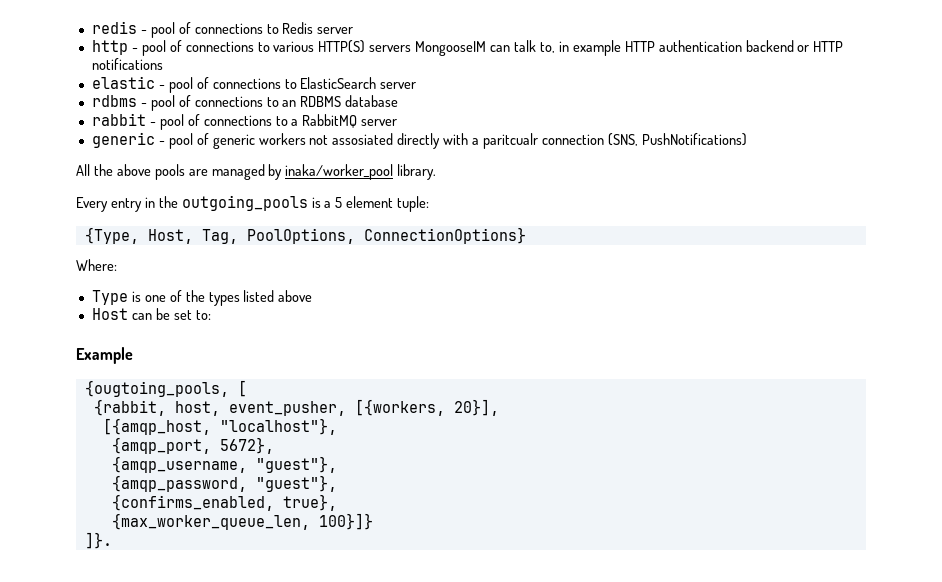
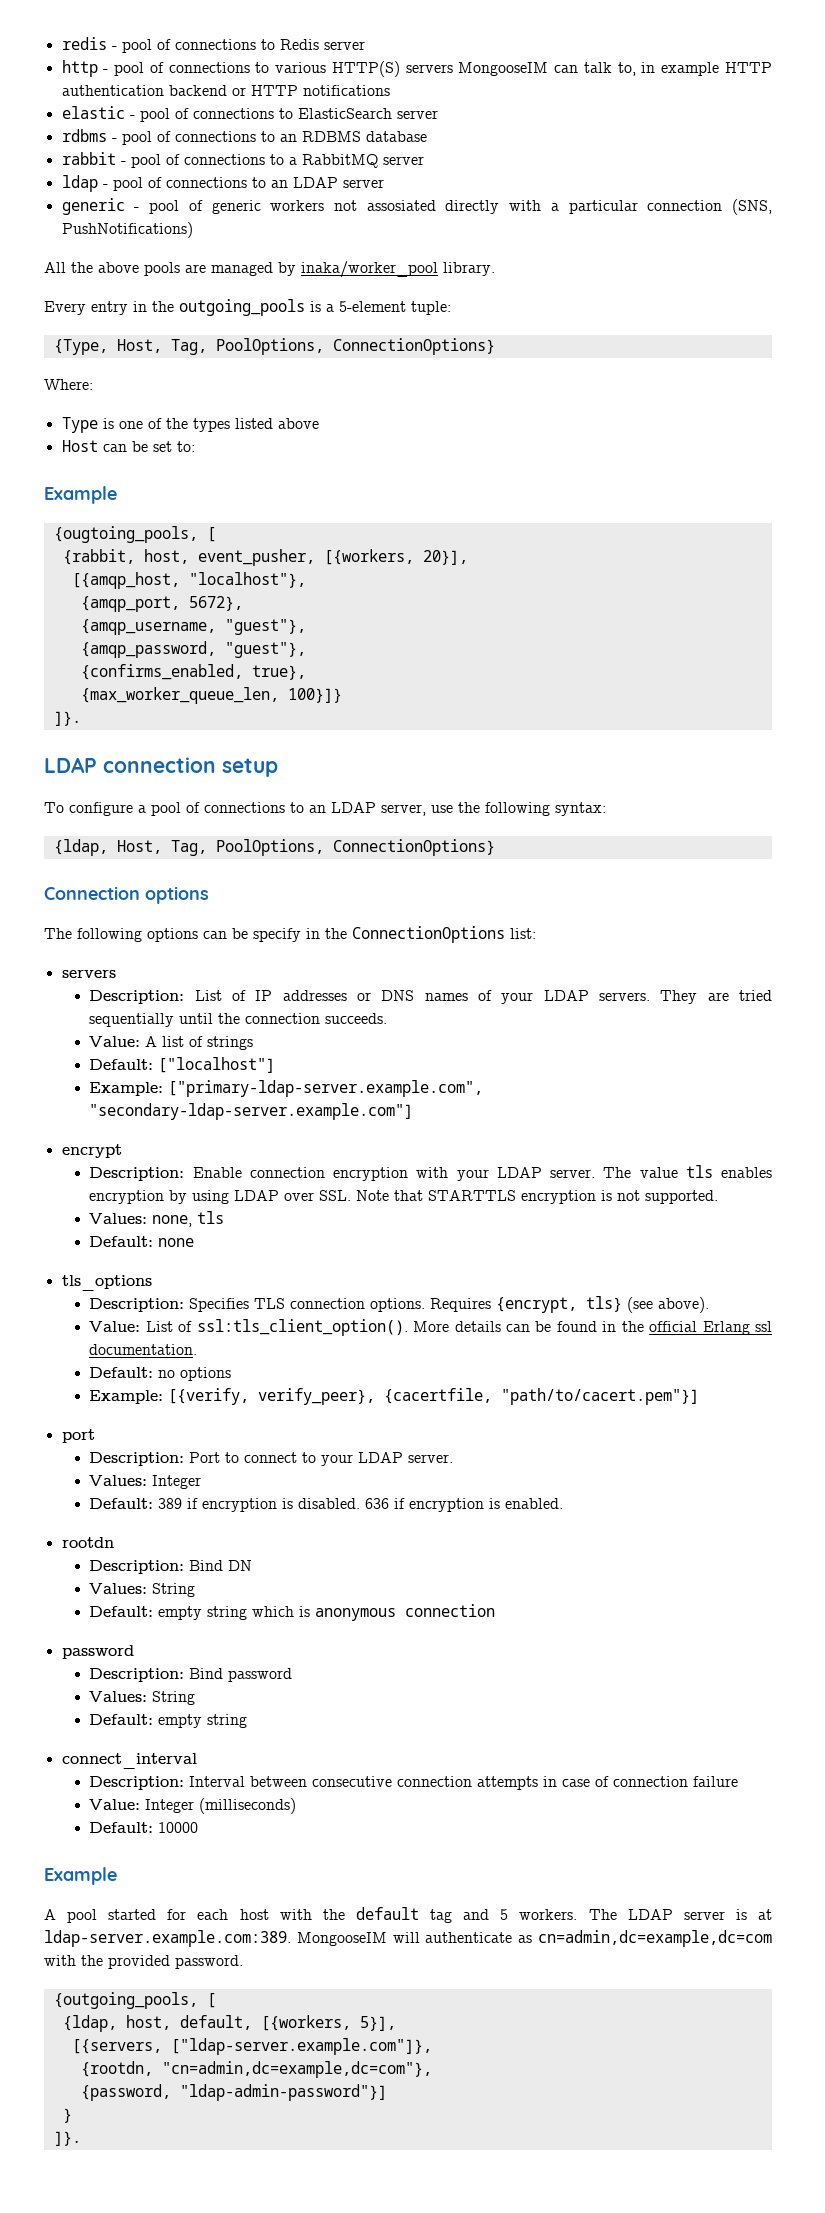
(398, 122) none -> [61,175,384,192] // ldap - pool of connections to an LDAP server
[483,133,539,149] paritcualr -> [568,200,638,214] particular
[335,196,394,208] 5 element -> [339,301,406,312] 5-element
(112, 540) none -> [44,757,278,777] [44,802,606,816] [53,839,495,856] [44,886,209,904] [44,926,536,943] [61,970,116,978] [89,990,772,1004] [89,1013,388,1027] [89,1036,254,1050] [89,1057,276,1073] [89,1080,484,1097] [89,1103,414,1120] [61,1144,122,1158] [89,1165,772,1181] [89,1190,719,1204] [89,1211,225,1227] [89,1236,195,1247] [61,1275,152,1291] [89,1296,710,1313] [89,1319,773,1336] [89,1344,198,1355] [89,1367,232,1381] [89,1388,700,1405] [61,1429,95,1443] [89,1452,454,1466] [89,1475,202,1489] [89,1498,564,1512] [61,1537,114,1548] [89,1560,253,1574] [89,1583,196,1597] [89,1604,496,1621] [61,1645,134,1659] [89,1668,293,1682] [89,1691,196,1705] [89,1714,248,1728] [61,1753,197,1769] [89,1776,739,1790] [89,1798,297,1814] [89,1822,199,1833] [44,1867,117,1885] [44,1907,773,1923] [44,1930,772,1947] [44,1955,243,1969] [53,1992,216,2009] [62,2015,396,2032] [71,2038,432,2055] [80,2061,432,2078] [80,2084,387,2101] [62,2108,72,2123] [53,2131,81,2146] // LDAP connection setup // To configure a pool of connections to an LDAP server, use the following syntax: // {ldap, Host, Tag, PoolOptions, ConnectionOptions} // Connection options // The following options can be specify in the ConnectionOptions list: // servers // Description: List of IP addresses or DNS names of your LDAP servers. They are tried sequentially until the connection succeeds. // Value: A list of strings // Default: ["localhost"] // Example: ["primary-ldap-server.example.com", "secondary-ldap-server.example.com"] // encrypt // Description: Enable connection encryption with your LDAP server. The value tls enables encryption by using LDAP over SSL. Note that STARTTLS encryption is not supported. // Values: none, tls // Default: none // tls_options // Description: Specifies TLS connection options. Requires {encrypt, tls} (see above). // Value: List of ssl:tls_client_option(). More details can be found in the official Erlang ssl documentation. // Default: no options // Example: [{verify, verify_peer}, {cacertfile, "path/to/cacert.pem"}] // port // Description: Port to connect to your LDAP server. // Values: Integer // Default: 389 if encryption is disabled. 636 if encryption is enabled. // rootdn // Description: Bind DN // Values: String // Default: empty string which is anonymous connection // password // Description: Bind password // Values: String // Default: empty string // connect_interval // Description: Interval between consecutive connection attempts in case of connection failure // Value: Integer (milliseconds) // Default: 10000 // Example // A pool started for each host with the default tag and 5 workers. The LDAP server is at ldap-server.example.com:389. MongooseIM will authenticate as cn=admin,dc=example,dc=com with the provided password. // {outgoing_pools, [ // {ldap, host, default, [{workers, 5}], // [{servers, ["ldap-server.example.com"]}, // {rootdn, "cn=admin,dc=example,dc=com"}, // {password, "ldap-admin-password"}] // } // ]}.

